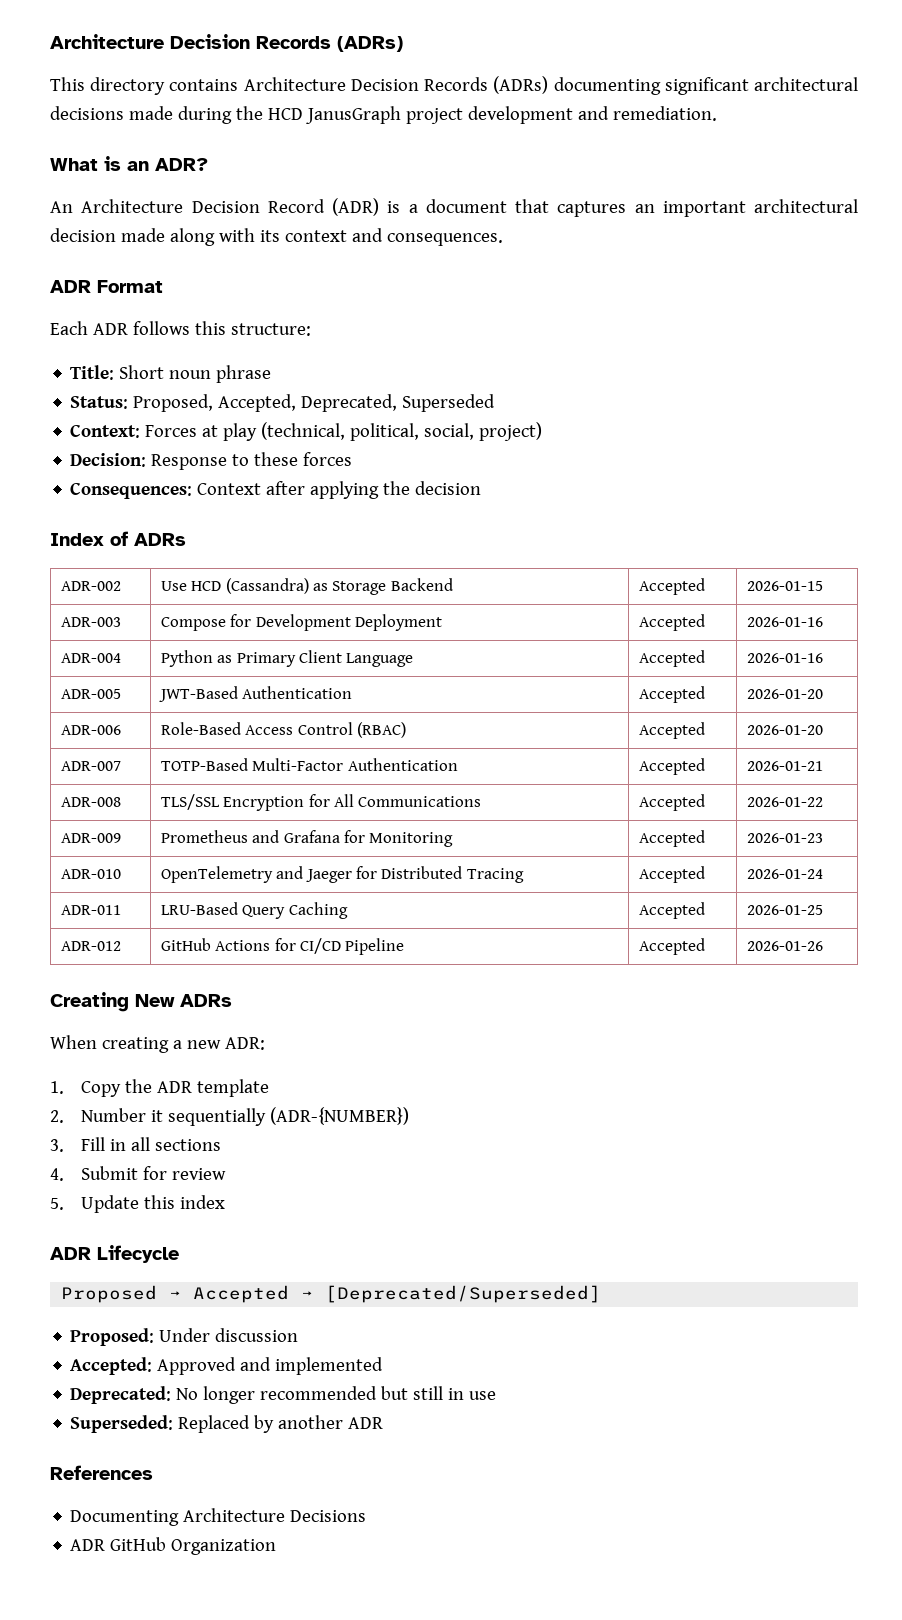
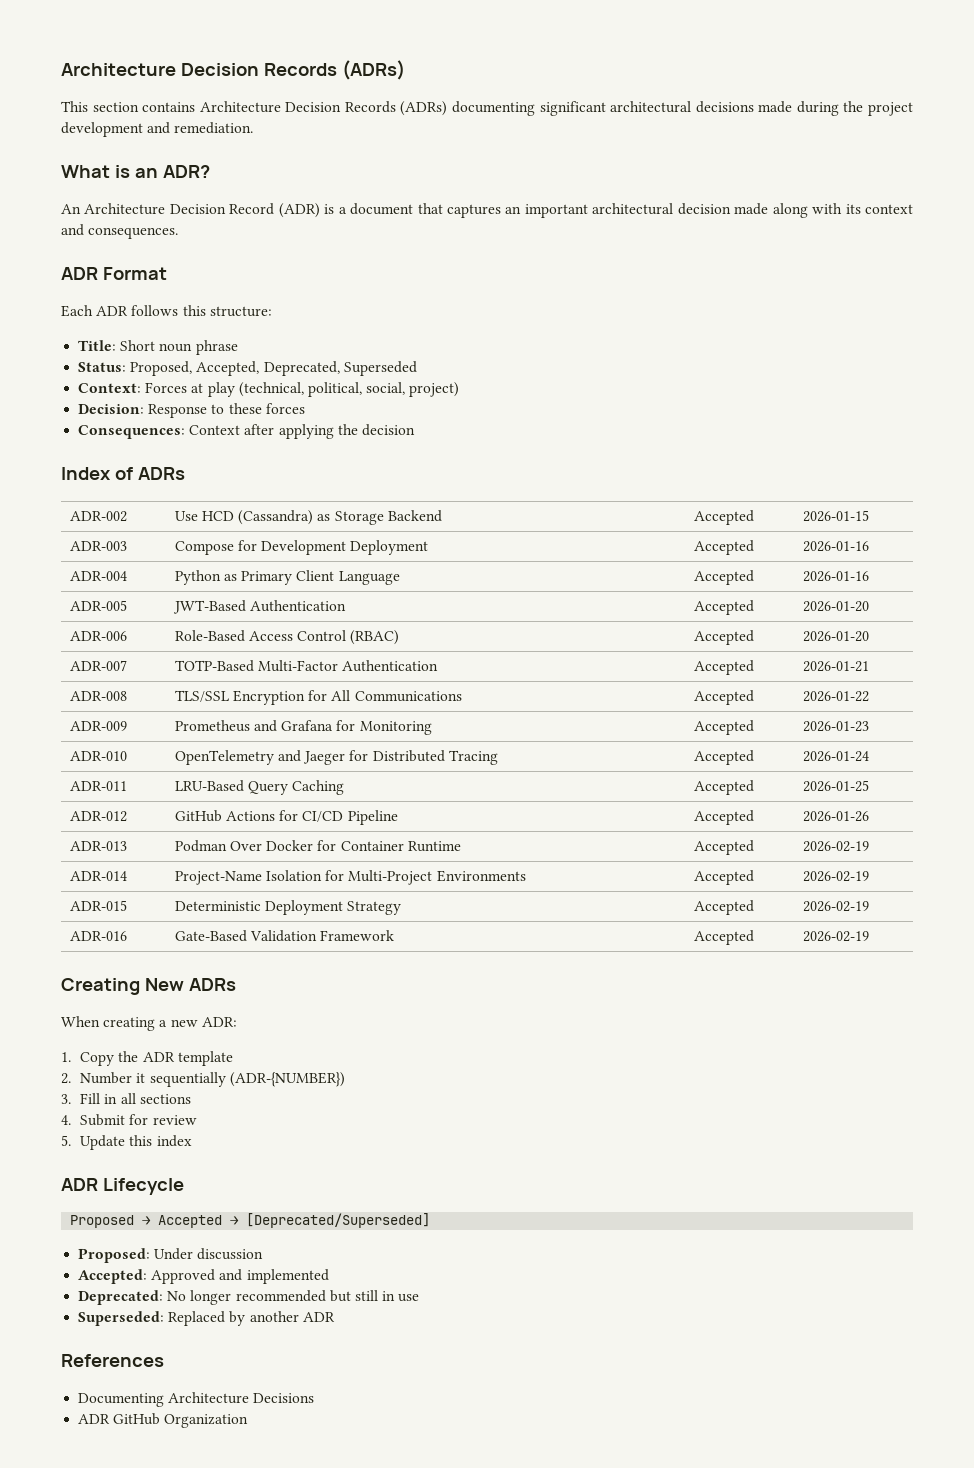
[90,77,166,95] directory -> [92,102,139,112] section
[267,106,401,124] HCD JanusGraph -> (864, 106) none
(823, 946) none -> [69,841,127,851] [174,840,461,852] [693,840,754,855] [802,841,869,852] [69,871,127,881] [174,870,526,885] [693,870,754,885] [802,871,869,882] [69,900,127,911] [174,900,402,915] [693,900,754,915] [802,901,869,912] [69,931,127,941] [174,930,395,942] [693,930,754,945] [802,931,869,942] // ADR-013 | Podman Over Docker for Container Runtime | Accepted | 2026-02-19 // ADR-014 | Project-Name Isolation for Multi-Project Environments | Accepted | 2026-02-19 // ADR-015 | Deterministic Deployment Strategy | Accepted | 2026-02-19 // ADR-016 | Gate-Based Validation Framework | Accepted | 2026-02-19

